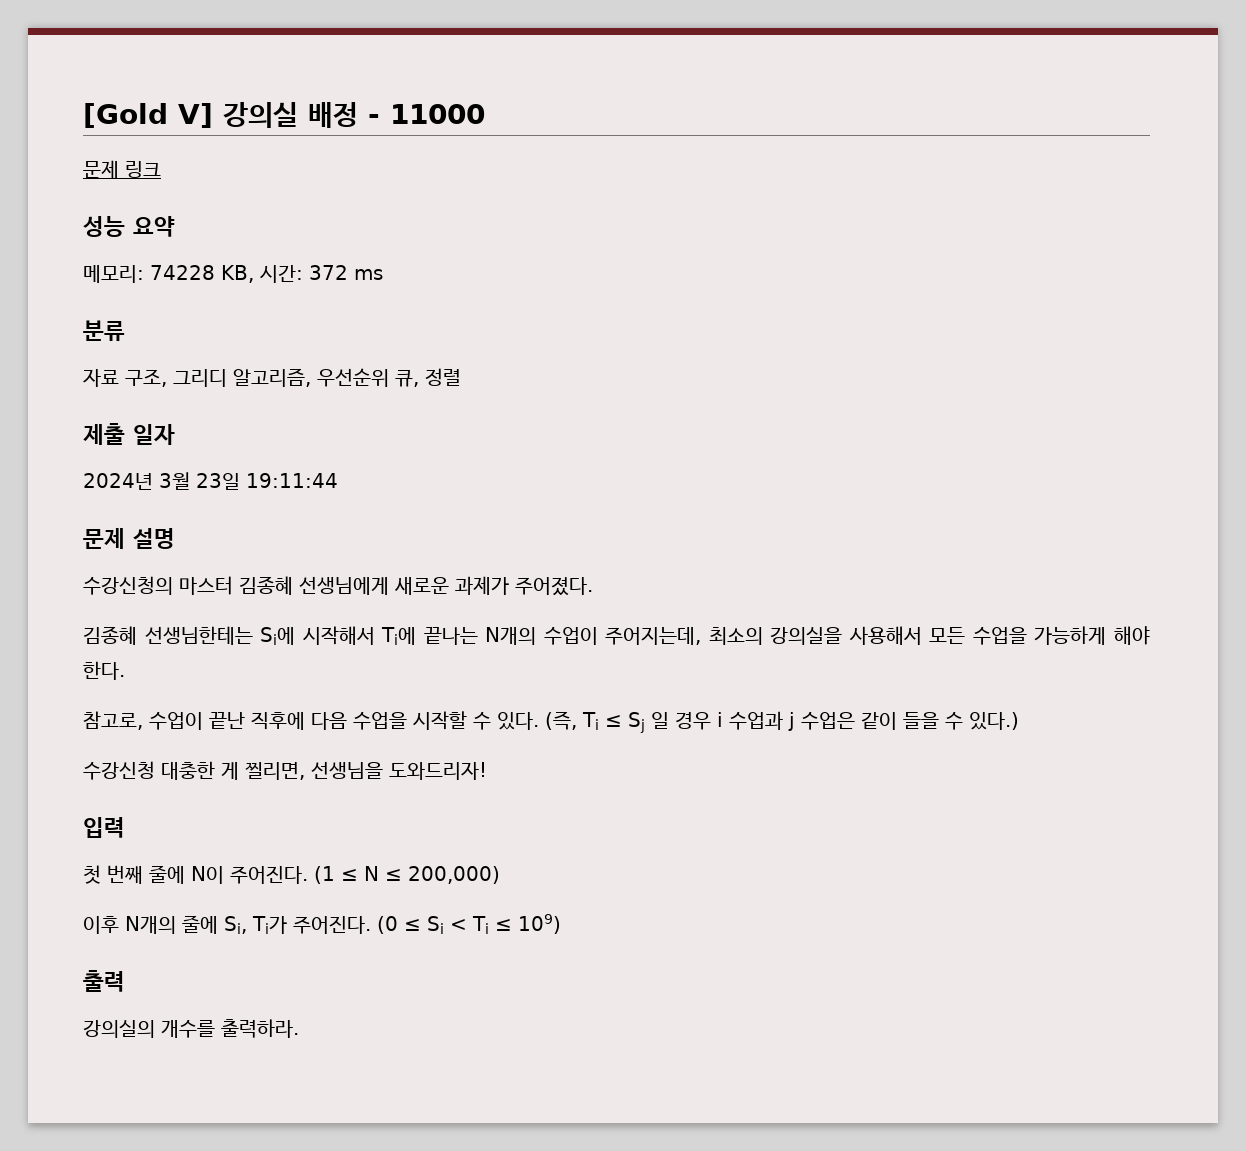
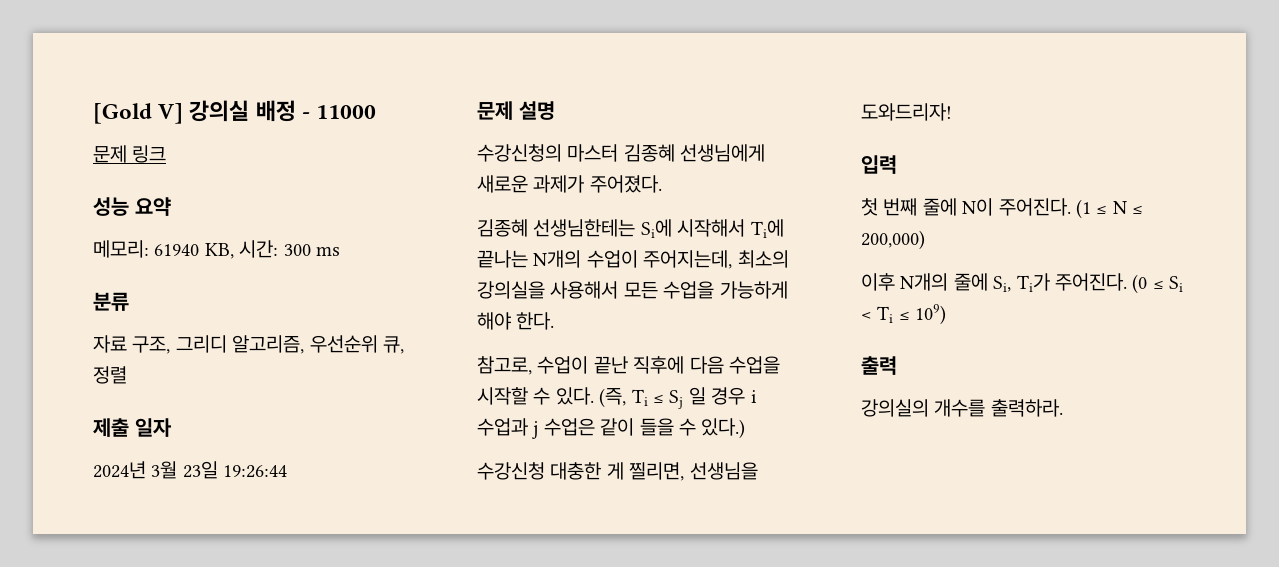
[150,265,215,280] 74228 -> [154,244,200,256] 61940
[309,265,348,280] 372 -> [283,244,311,256] 300
[246,473,338,488] 19:11:44 -> [223,465,288,478] 19:26:44

